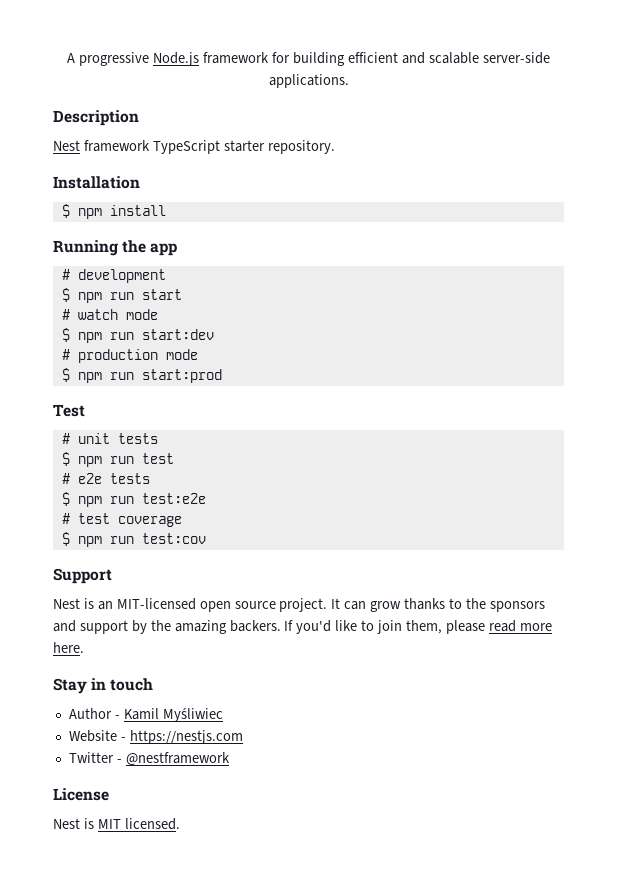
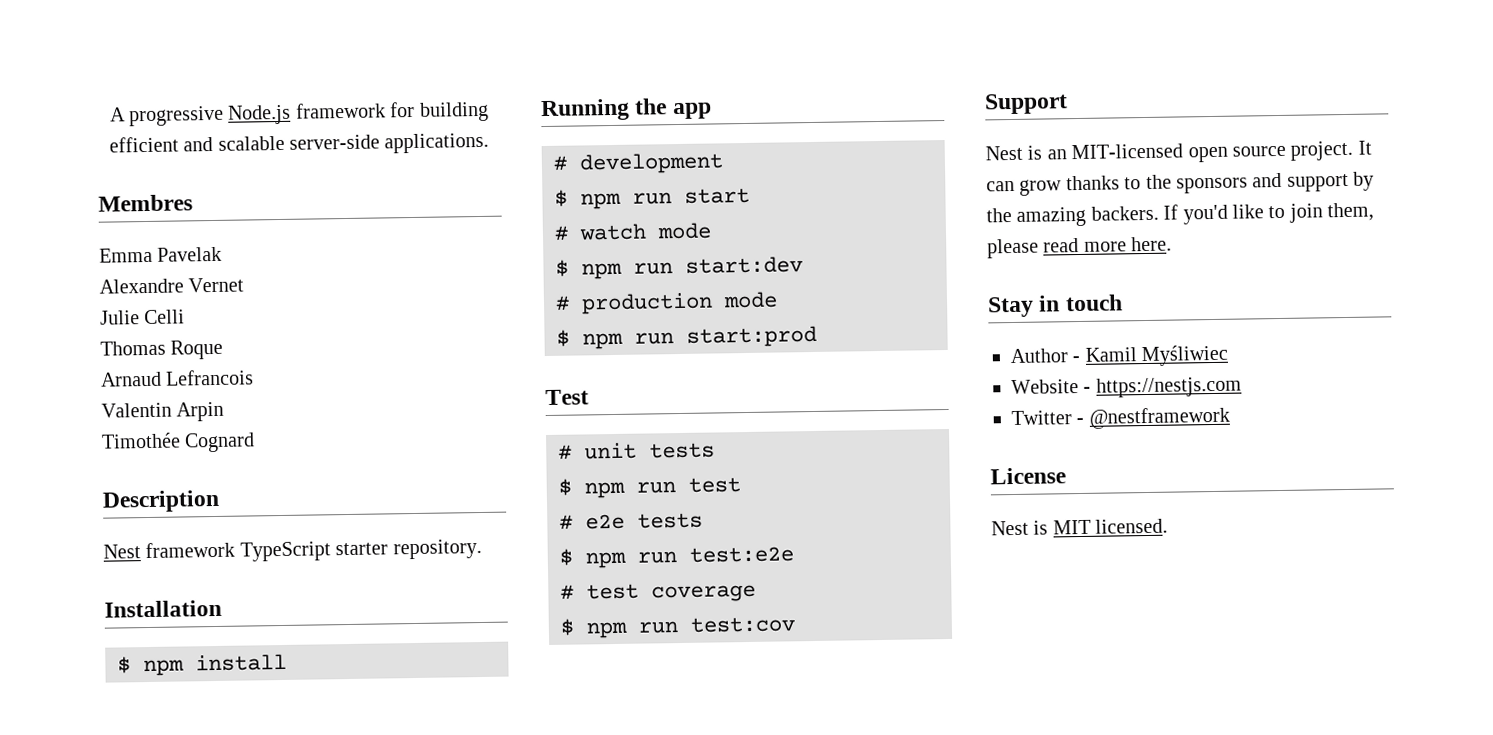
(349, 81) none -> [98,194,193,212] [99,246,223,263] [99,277,245,294] [100,309,186,325] [100,339,224,360] [101,369,255,387] [101,401,225,422] [101,432,256,453] // Membres // Emma Pavelak // Alexandre Vernet // Julie Celli // Thomas Roque // Arnaud Lefrancois // Valentin Arpin // Timothée Cognard

